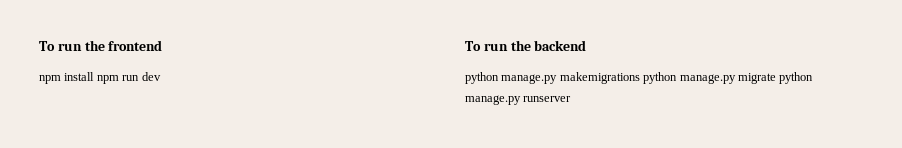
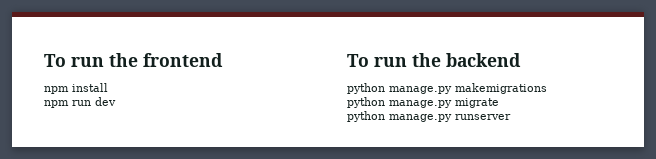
(95, 76) none -> (108, 87) //
(640, 78) none -> (547, 88) //
(776, 78) none -> (499, 103) //

